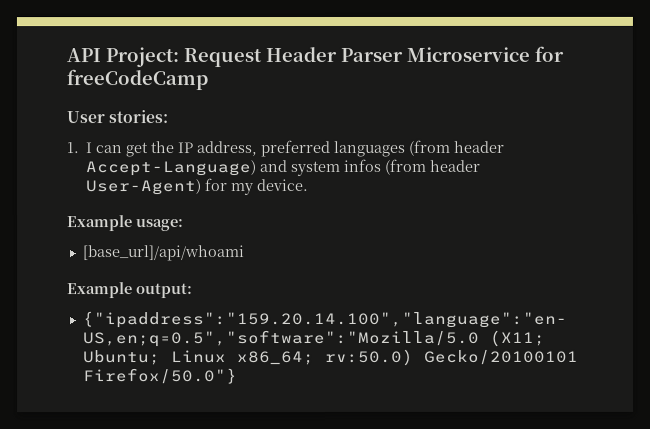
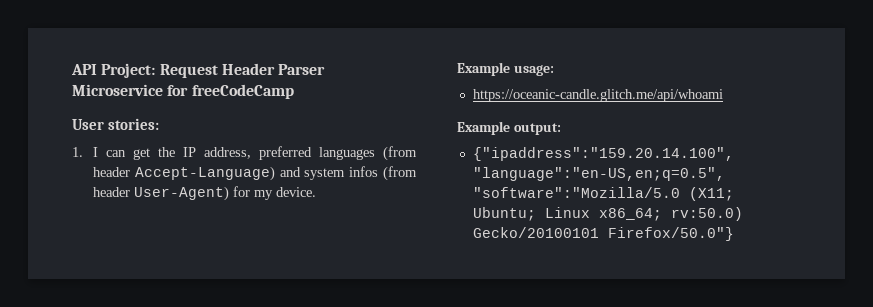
[82,245,245,262] [base_url]/api/whoami -> [472,89,723,102] https://oceanic-candle.glitch.me/api/whoami

